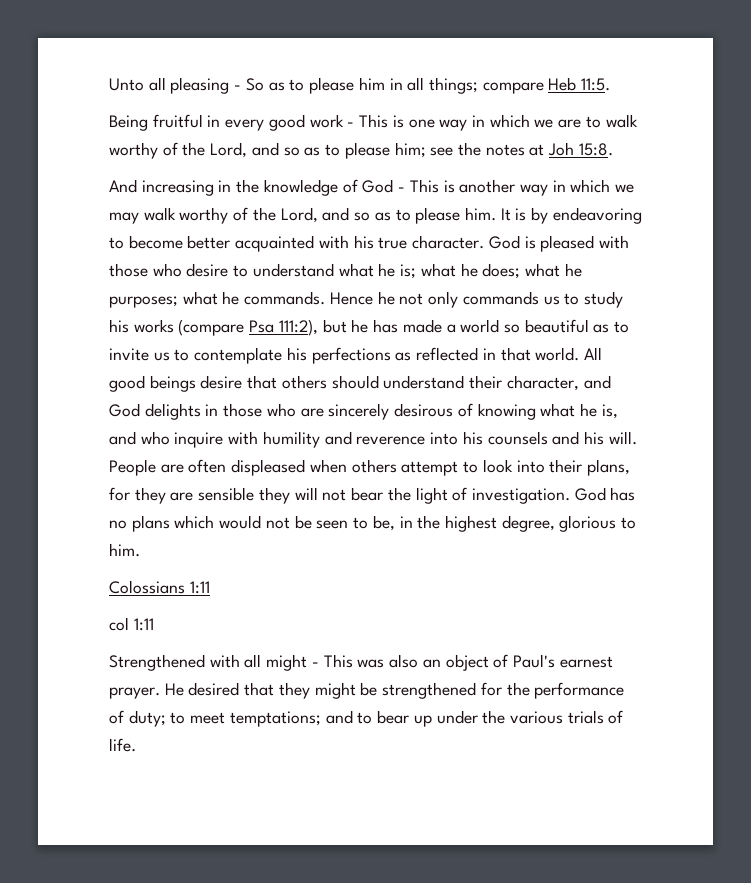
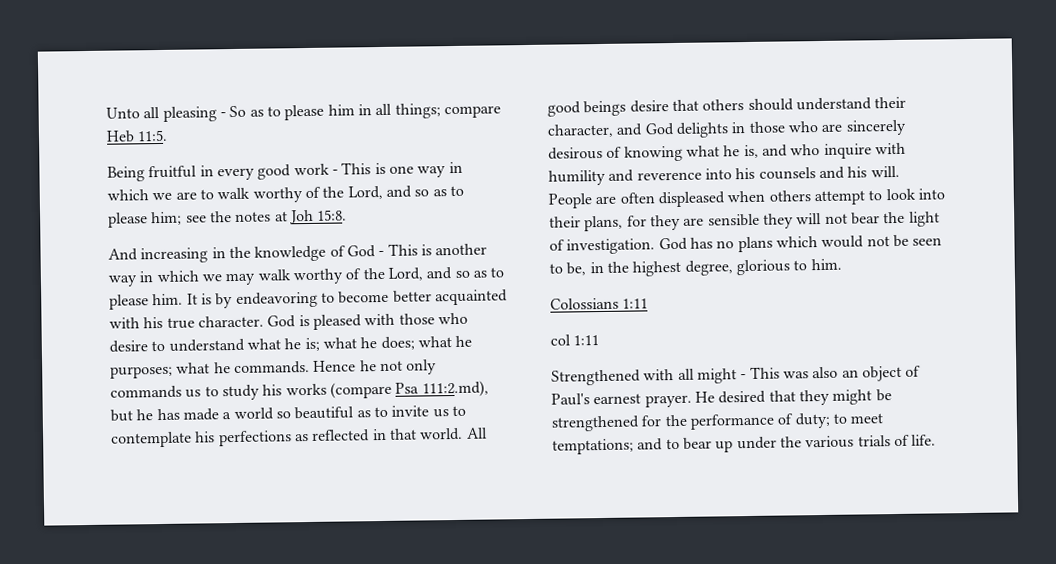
[278,319,318,336] 111:2), -> [421,380,489,398] 111:2.md),

